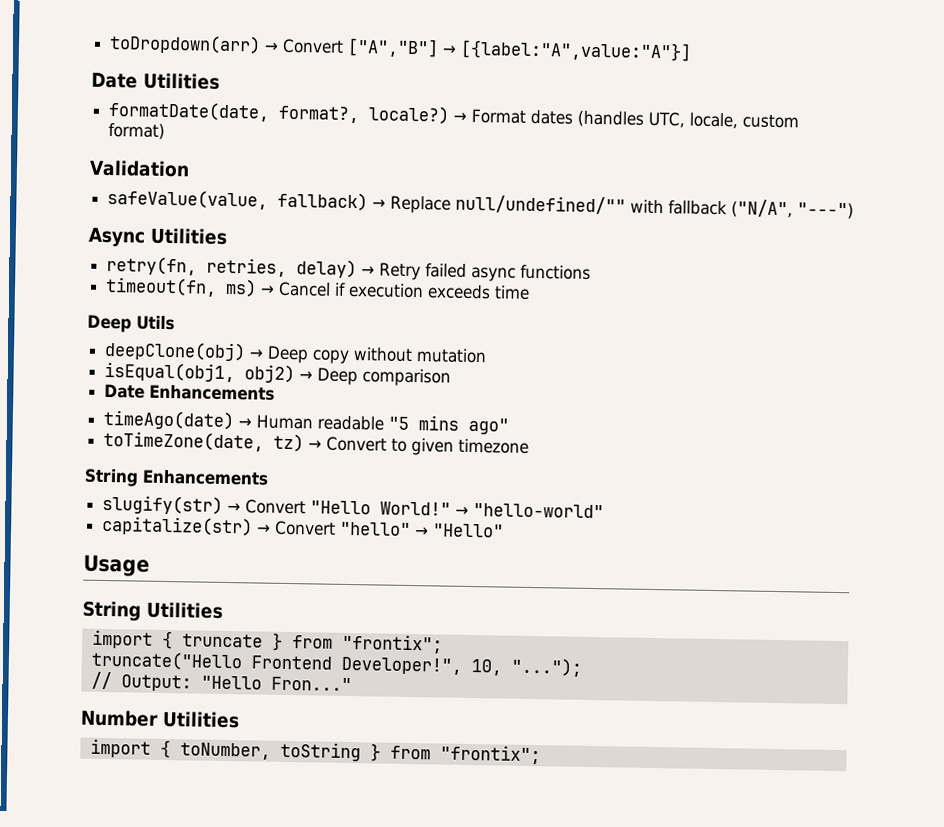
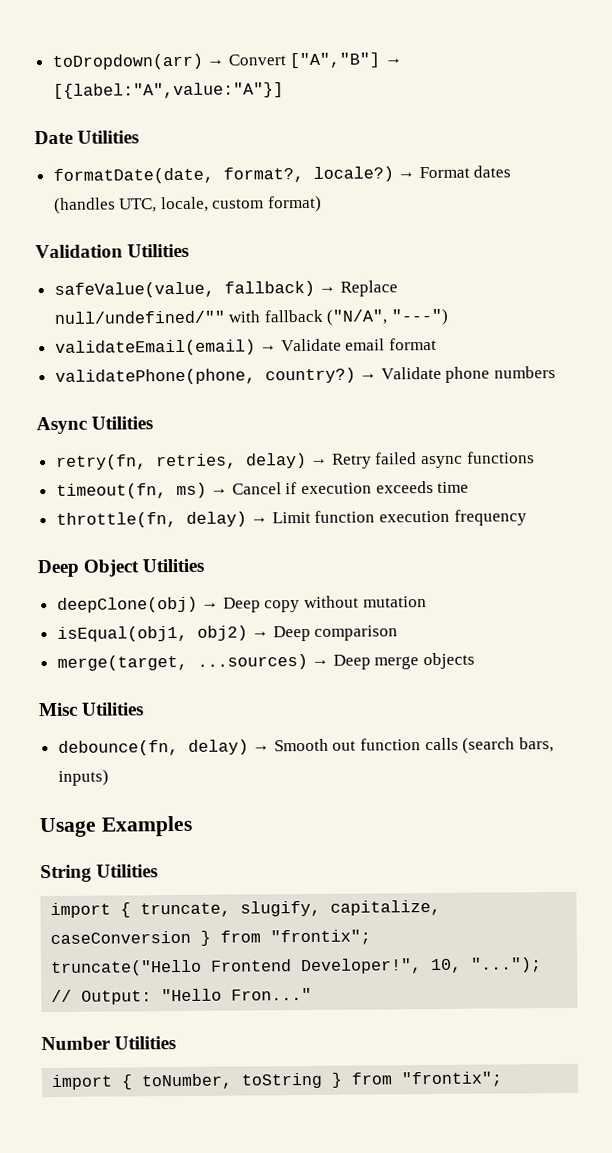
(190, 168) none -> [127,243,190,258] Utilities
(855, 211) none -> [54,337,438,356] [54,366,557,385] // validateEmail(email) → Validate email format // validatePhone(phone, country?) → Validate phone numbers
[87,314,175,333] // Deep Utils -> [55,509,527,528] [37,558,205,578] // throttle(fn, delay) → Limit function execution frequency // Deep Object Utilities
[104,383,276,401] [103,409,510,435] [103,430,530,456] [84,468,269,487] [102,494,605,519] [101,515,505,538] Date Enhancements // timeAgo(date) → Human readable "5 mins ago" // toTimeZone(date, tz) → Convert to given timezone // String Enhancements // slugify(str) → Convert "Hello World!" → "hello-world" // capitalize(str) → Convert "hello" → "Hello" -> [56,652,476,671] [38,702,145,717] [57,737,554,756] [57,769,109,786] merge(target, ...sources) → Deep merge objects // Misc Utilities // debounce(fn, delay) → Smooth out function calls (search bars, inputs)
(150, 565) none -> [100,815,193,837] Examples
[181,633,263,648] truncate -> [140,899,442,918] [50,930,192,945] truncate, slugify, capitalize, caseConversion

